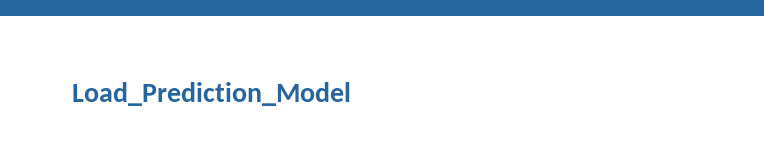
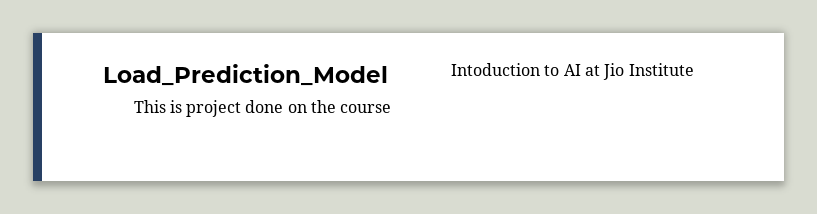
(351, 94) none -> [133,100,392,117] [451,63,694,80] // This is project done on the course Intoduction to AI at Jio Institute

